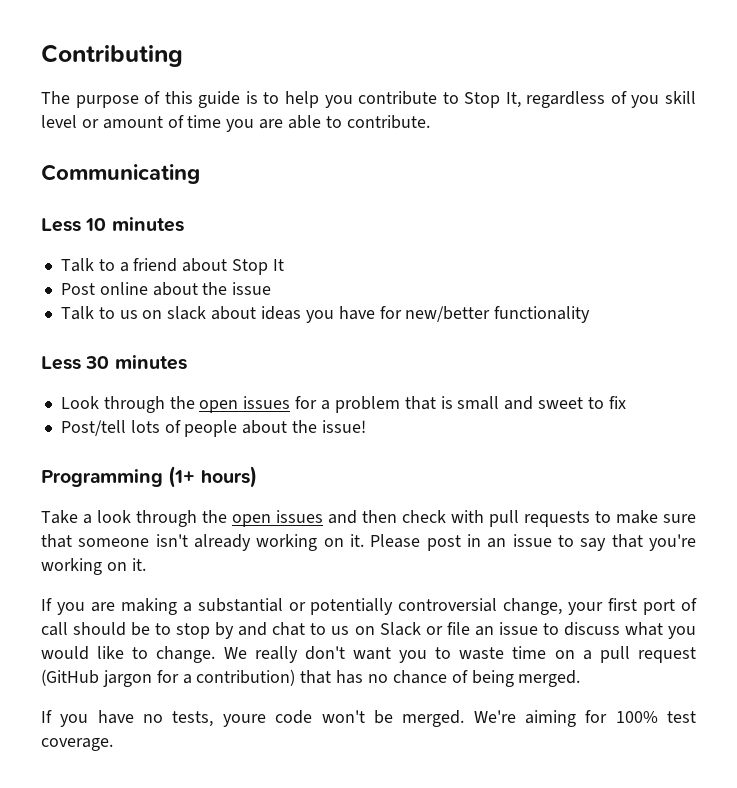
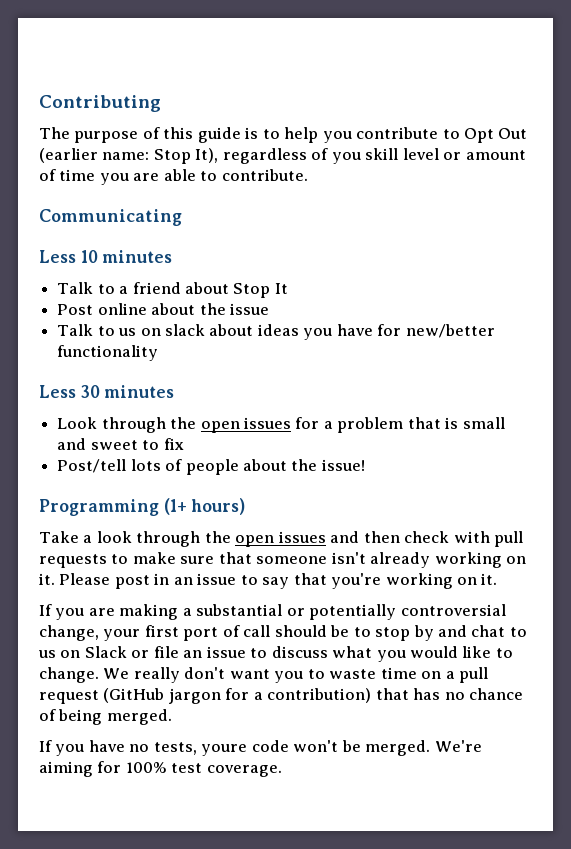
[464,92,521,108] Stop It, -> [464,128,528,143] [39,148,219,164] Opt Out (earlier name: Stop It),

